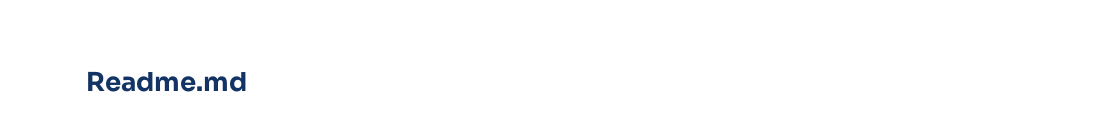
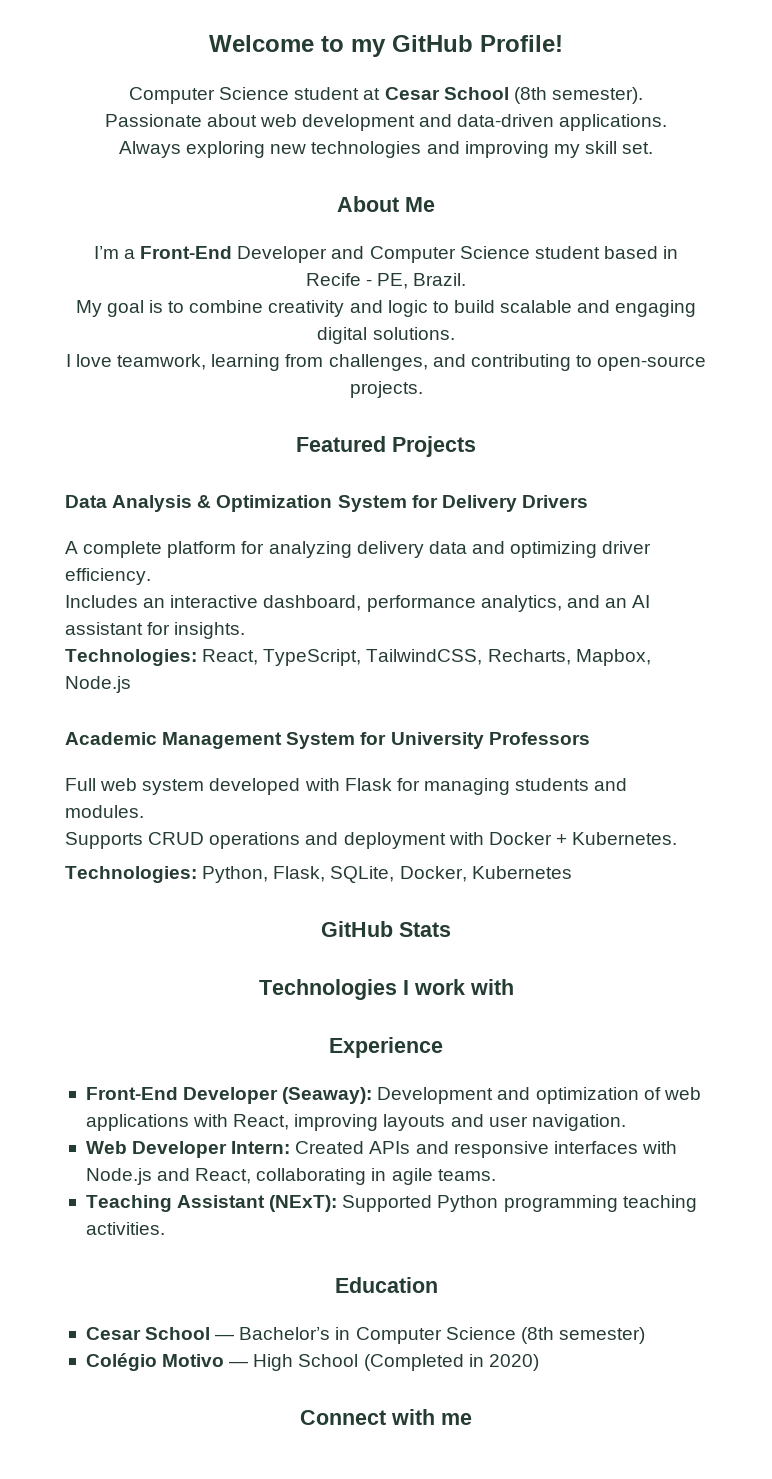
[86,71,247,92] Readme.md -> [209,35,563,57] [129,87,643,104] [104,114,668,131] [118,141,654,158] [337,196,435,212] [93,246,679,263] [305,273,467,289] [75,300,697,317] [317,327,455,344] [65,354,707,371] [349,381,423,398] [296,436,476,457] [65,495,588,512] [65,541,652,558] [65,568,151,585] [65,595,651,612] [65,622,246,639] [65,649,651,666] [65,676,131,693] [65,732,590,749] [65,778,628,795] [65,805,144,818] [65,832,678,849] [65,866,572,883] [321,921,451,937] [258,979,514,1000] [329,1037,443,1058] [85,1087,701,1104] [85,1114,626,1131] [85,1141,677,1158] [85,1168,496,1185] [85,1195,697,1212] [85,1222,165,1235] [334,1277,438,1293] [85,1327,645,1344] [85,1353,539,1371] [300,1409,472,1425] Welcome to my GitHub Profile! // Computer Science student at Cesar School (8th semester). // Passionate about web development and data-driven applications. // Always exploring new technologies and improving my skill set. // About Me // I’m a Front-End Developer and Computer Science student based in Recife - PE, Brazil. // My goal is to combine creativity and logic to build scalable and engaging digital solutions. // I love teamwork, learning from challenges, and contributing to open-source projects. // Featured Projects // Data Analysis & Optimization System for Delivery Drivers // A complete platform for analyzing delivery data and optimizing driver efficiency. // Includes an interactive dashboard, performance analytics, and an AI assistant for insights. // Technologies: React, TypeScript, TailwindCSS, Recharts, Mapbox, Node.js // Academic Management System for University Professors // Full web system developed with Flask for managing students and modules. // Supports CRUD operations and deployment with Docker + Kubernetes. // Technologies: Python, Flask, SQLite, Docker, Kubernetes // GitHub Stats // Technologies I work with // Experience // Front-End Developer (Seaway): Development and optimization of web applications with React, improving layouts and user navigation. // Web Developer Intern: Created APIs and responsive interfaces with Node.js and React, collaborating in agile teams. // Teaching Assistant (NExT): Supported Python programming teaching activities. // Education // Cesar School — Bachelor’s in Computer Science (8th semester) // Colégio Motivo — High School (Completed in 2020) // Connect with me

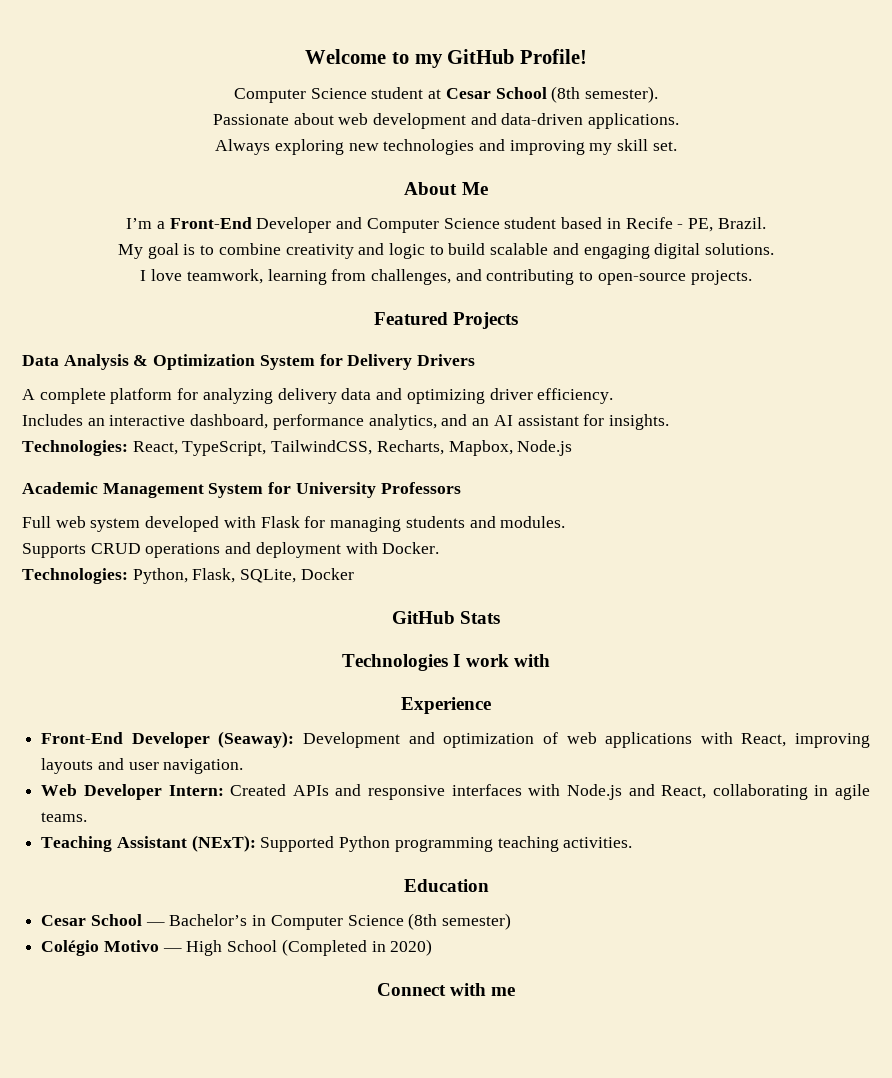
[488,832,678,845] Docker + Kubernetes. -> [382,542,440,554] Docker.
[399,866,572,882] Docker, Kubernetes -> [300,568,354,580] Docker

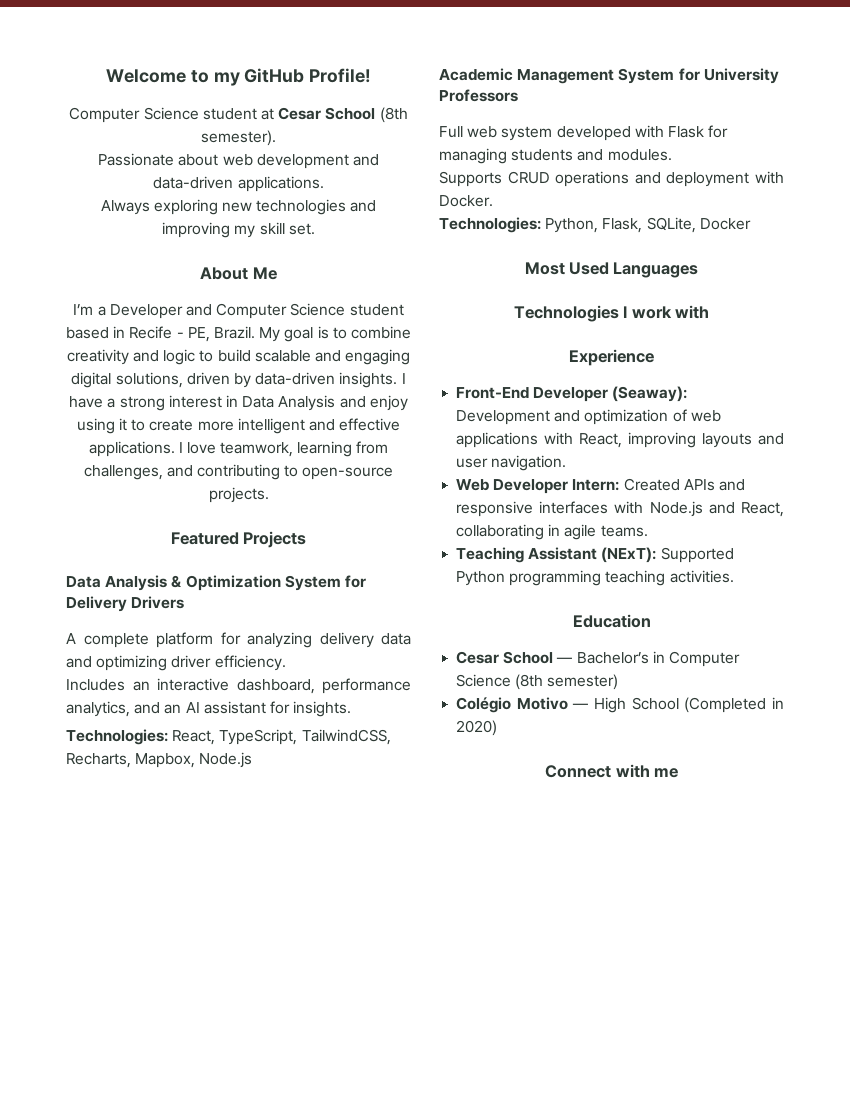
[169,217,252,229] Front-End -> (106, 311) none
(766, 223) // -> (255, 332) none
[705,243,775,255] solutions. // -> [115,372,406,388] [69,395,408,411] [76,418,401,434] [88,441,175,457] solutions, driven by data-driven insights. I have a strong interest in Data Analysis and enjoy using it to create more intelligent and effective applications.
[391,611,501,624] GitHub Stats -> [524,262,699,278] Most Used Languages

